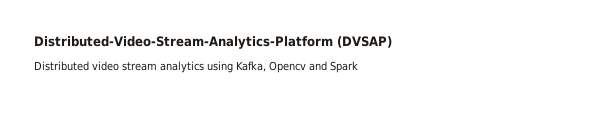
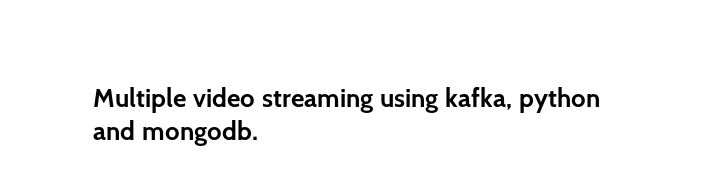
[34,36,392,49] [34,61,358,73] Distributed-Video-Stream-Analytics-Platform (DVSAP) // Distributed video stream analytics using Kafka, Opencv and Spark -> [93,87,601,113] [93,120,259,146] Multiple video streaming using kafka, python and mongodb.

